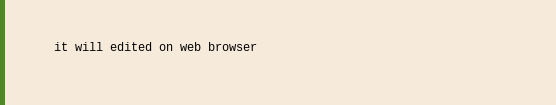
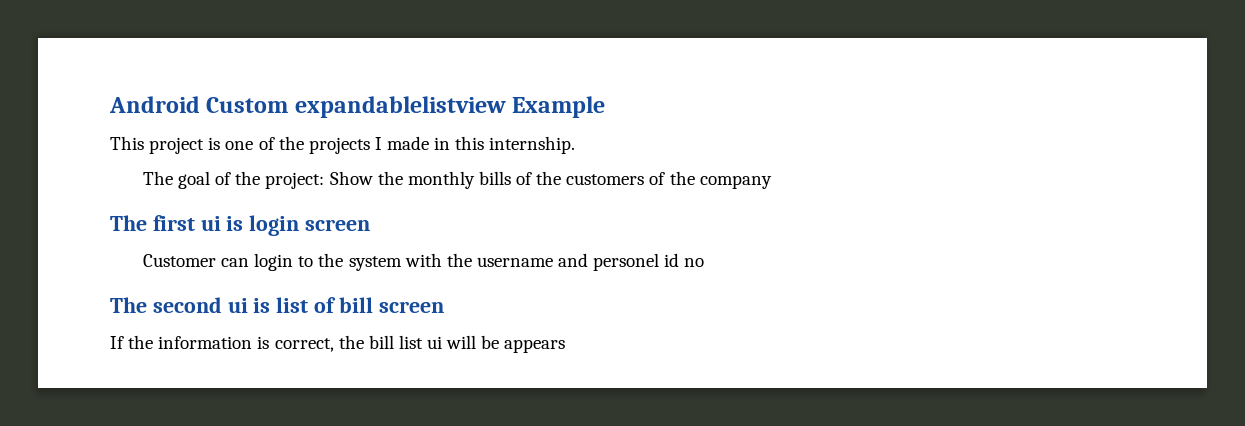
[54,42,257,51] it will edited on web browser -> [109,96,606,118] [110,136,576,154] [142,171,772,189] [110,215,371,236] [142,253,705,271] [110,297,444,313] [110,335,566,353] Android Custom expandablelistview Example // This project is one of the projects I made in this internship. // The goal of the project: Show the monthly bills of the customers of the company // The first ui is login screen // Customer can login to the system with the username and personel id no // The second ui is list of bill screen // If the information is correct, the bill list ui will be appears

